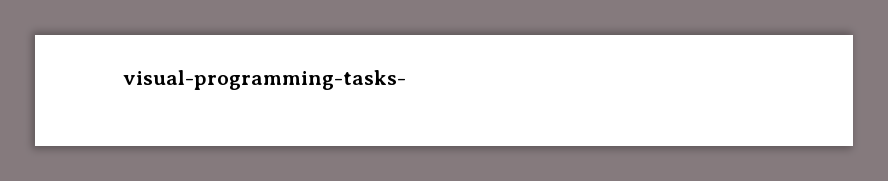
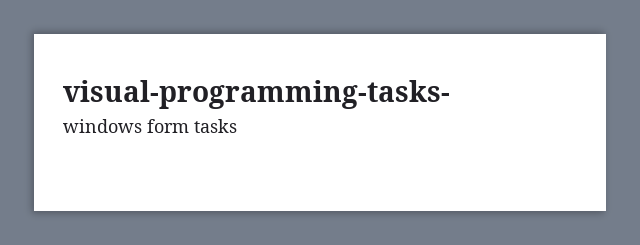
(406, 80) none -> [63,119,237,133] // windows form tasks

